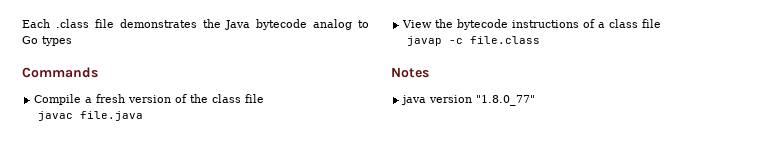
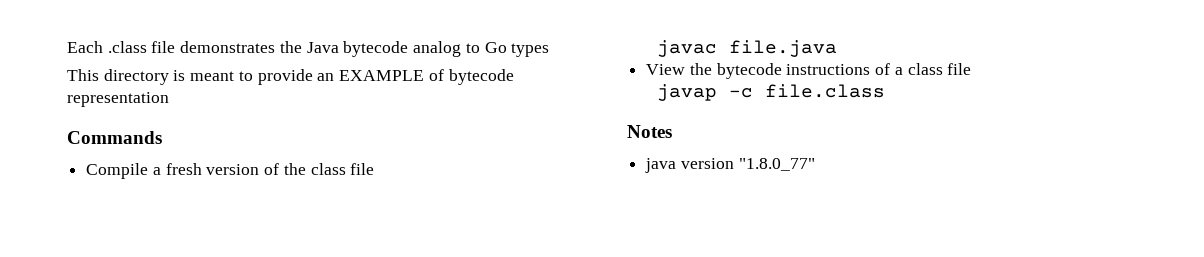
(72, 41) none -> [67,69,514,85] [67,92,169,107] // This directory is meant to provide an EXAMPLE of bytecode representation

